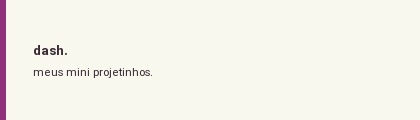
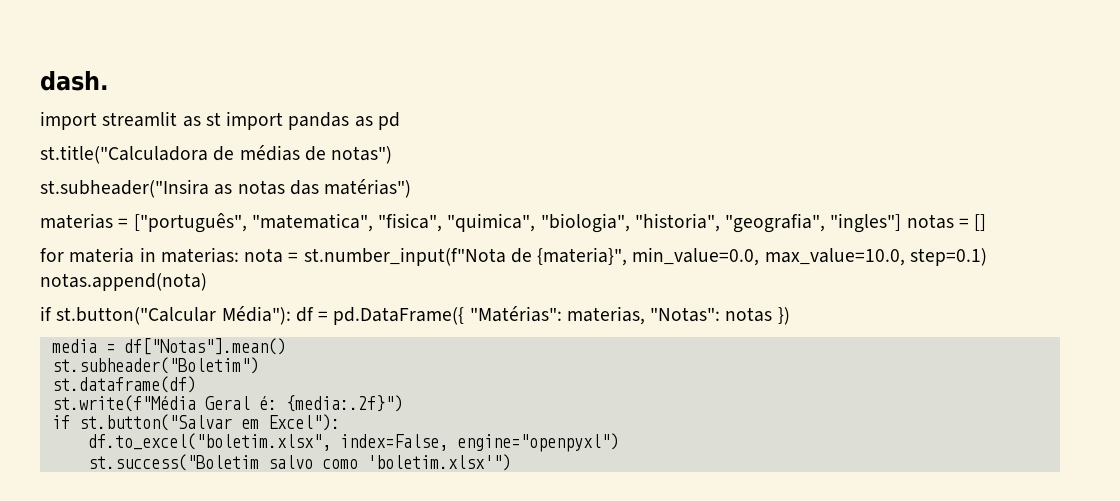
[33,68,154,78] meus mini projetinhos. -> [40,111,400,130] [40,145,393,164] [40,179,412,198] [40,213,987,233] [40,247,987,266] [40,273,207,291] [40,306,790,325] [51,338,286,355] [51,357,259,374] [51,376,196,393] [51,395,403,412] [51,414,340,431] [87,433,619,452] [87,454,511,471] import streamlit as st import pandas as pd // st.title("Calculadora de médias de notas") // st.subheader("Insira as notas das matérias") // materias = ["português", "matematica", "fisica", "quimica", "biologia", "historia", "geografia", "ingles"] notas = [] // for materia in materias: nota = st.number_input(f"Nota de {materia}", min_value=0.0, max_value=10.0, step=0.1) notas.append(nota) // if st.button("Calcular Média"): df = pd.DataFrame({ "Matérias": materias, "Notas": notas }) // media = df["Notas"].mean() // st.subheader("Boletim") // st.dataframe(df) // st.write(f"Média Geral é: {media:.2f}") // if st.button("Salvar em Excel"): // df.to_excel("boletim.xlsx", index=False, engine="openpyxl") // st.success("Boletim salvo como 'boletim.xlsx'")

